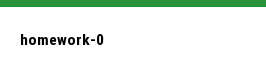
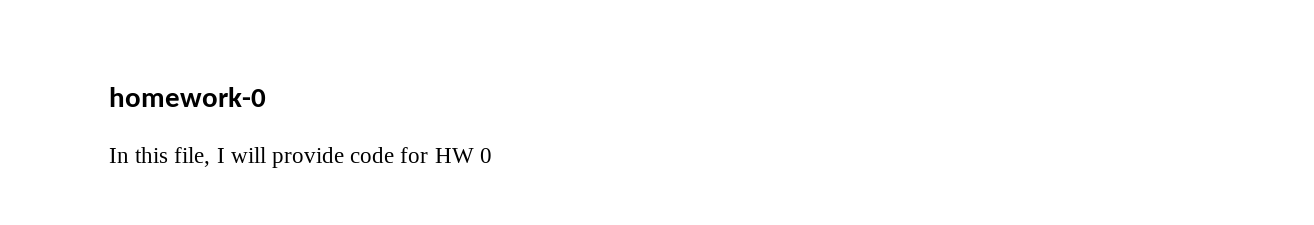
(104, 39) none -> [109,147,492,168] // In this file, I will provide code for HW 0

